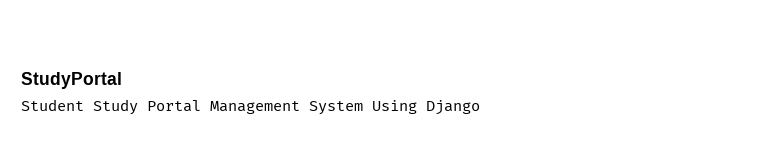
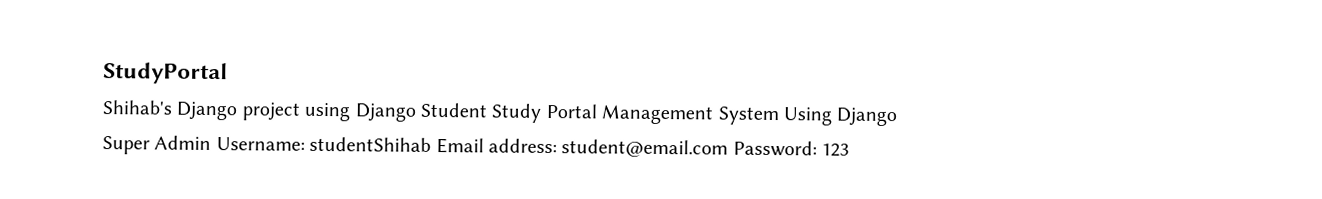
(122, 80) none -> [102,100,416,122] Shihab's Django project using Django
(480, 107) none -> [102,135,850,158] // Super Admin Username: studentShihab Email address: student@email.com Password: 123

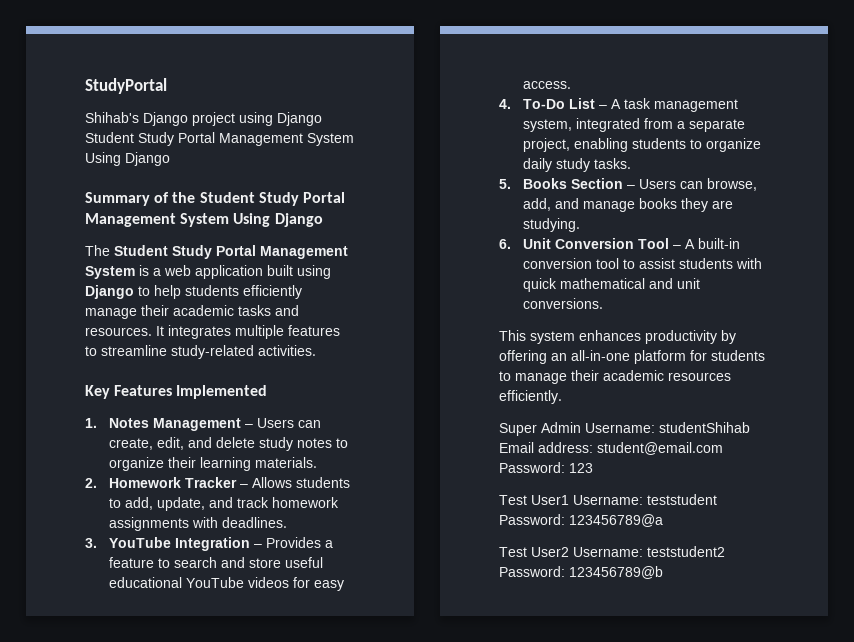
(898, 117) none -> [85,192,345,206] [85,213,323,227] [85,245,348,259] [85,265,331,279] [85,285,302,299] [85,305,299,319] [85,325,340,339] [85,345,316,359] [85,385,268,399] [85,418,322,431] [109,437,349,451] [109,457,318,471] [85,477,351,488] [109,497,340,511] [109,517,288,531] [85,537,334,551] [109,557,324,568] [109,577,345,591] [523,81,572,89] [499,98,739,112] [523,118,746,132] [523,138,762,152] [523,158,632,172] [499,178,758,191] [523,198,734,212] [523,218,581,232] [499,238,741,249] [523,258,763,269] [523,278,701,292] [523,298,604,309] [499,330,736,344] [499,350,765,364] [499,370,731,384] [499,390,562,404] // Summary of the Student Study Portal Management System Using Django // The Student Study Portal Management System is a web application built using Django to help students efficiently manage their academic tasks and resources. It integrates multiple features to streamline study-related activities. // Key Features Implemented // 1. Notes Management – Users can create, edit, and delete study notes to organize their learning materials. // 2. Homework Tracker – Allows students to add, update, and track homework assignments with deadlines. // 3. YouTube Integration – Provides a feature to search and store useful educational YouTube videos for easy access. // 4. To-Do List – A task management system, integrated from a separate project, enabling students to organize daily study tasks. // 5. Books Section – Users can browse, add, and manage books they are studying. // 6. Unit Conversion Tool – A built-in conversion tool to assist students with quick mathematical and unit conversions. // This system enhances productivity by offering an all-in-one platform for students to manage their academic resources efficiently.
(850, 150) none -> [499,494,717,505] [499,514,663,527] [499,546,725,557] [499,566,663,579] // Test User1 Username: teststudent Password: 123456789@a // Test User2 Username: teststudent2 Password: 123456789@b

